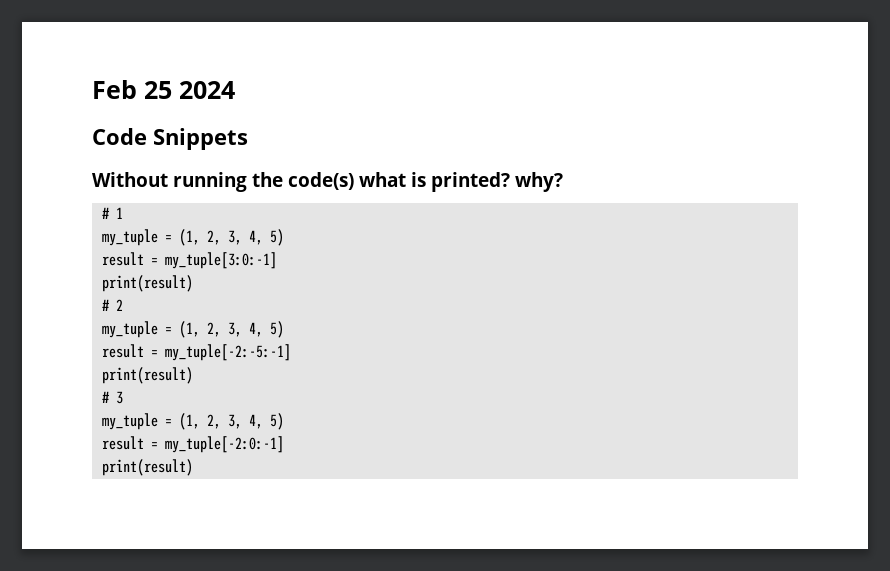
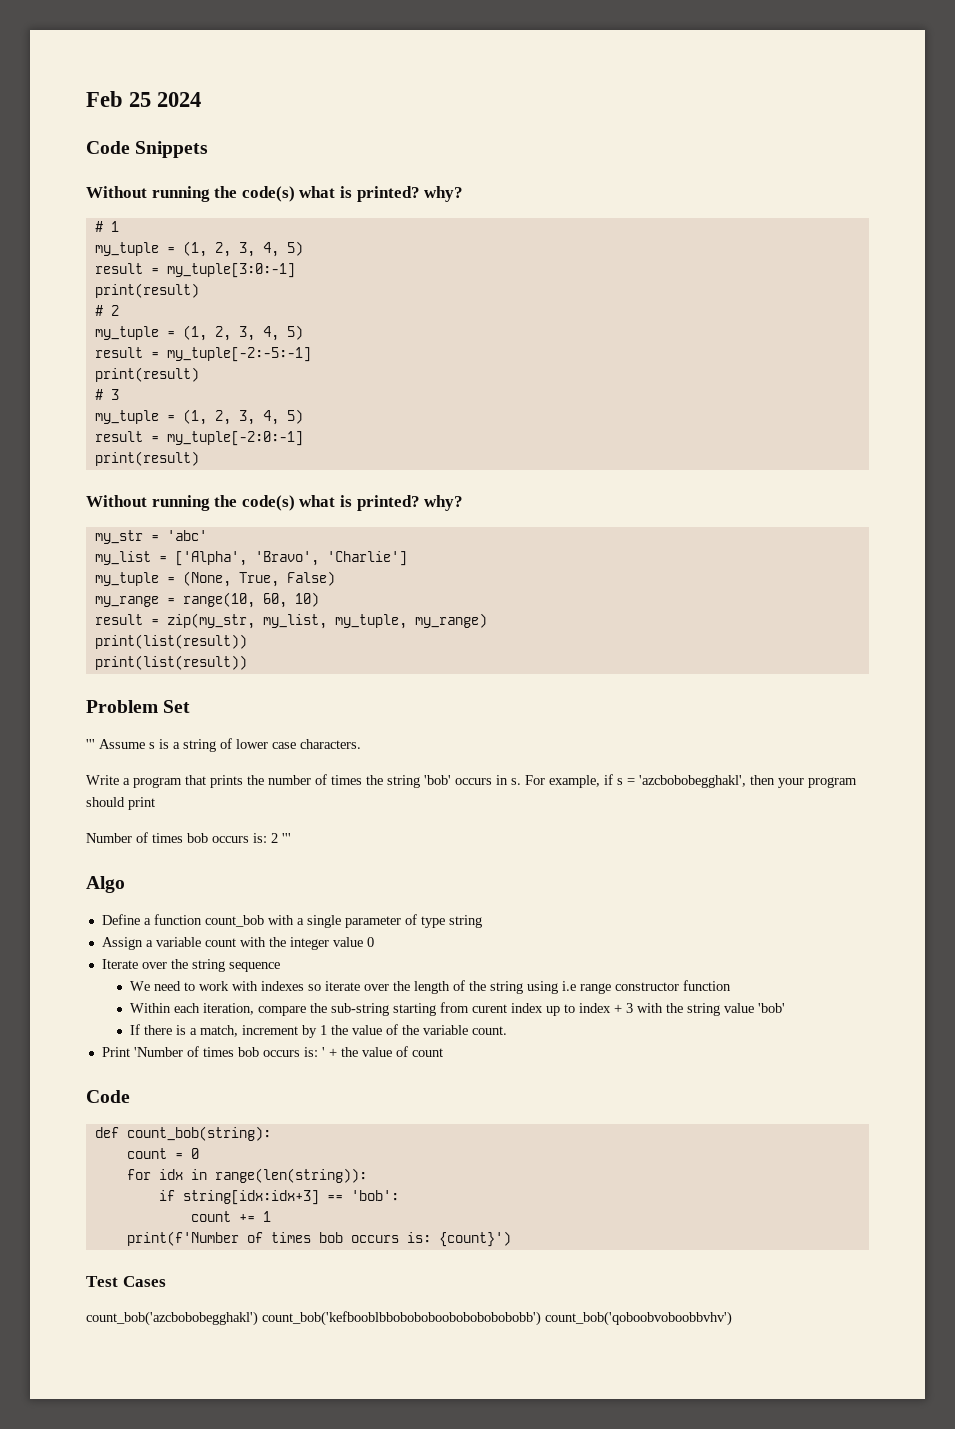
(193, 467) none -> [86,495,464,511] [94,530,207,544] [94,551,407,566] [94,571,335,587] [94,592,319,608] [94,613,487,629] [94,634,247,649] [94,655,247,670] [86,700,191,713] [86,738,361,752] [86,774,857,788] [86,797,155,810] [86,832,291,843] [86,876,125,893] [101,914,482,928] [101,937,374,950] [101,959,280,972] [129,980,731,994] [129,1002,785,1016] [129,1024,507,1038] [101,1046,443,1057] [86,1090,130,1103] [94,1126,271,1141] [126,1148,199,1159] [126,1168,367,1183] [158,1190,399,1205] [190,1211,271,1222] [126,1231,511,1247] [86,1276,166,1287] [86,1311,732,1326] // Without running the code(s) what is printed? why? // my_str = 'abc' // my_list = ['Alpha', 'Bravo', 'Charlie'] // my_tuple = (None, True, False) // my_range = range(10, 60, 10) // result = zip(my_str, my_list, my_tuple, my_range) // print(list(result)) // print(list(result)) // Problem Set // ''' Assume s is a string of lower case characters. // Write a program that prints the number of times the string 'bob' occurs in s. For example, if s = 'azcbobobegghakl', then your program should print // Number of times bob occurs is: 2 ''' // Algo // Define a function count_bob with a single parameter of type string // Assign a variable count with the integer value 0 // Iterate over the string sequence // We need to work with indexes so iterate over the length of the string using i.e range constructor function // Within each iteration, compare the sub-string starting from curent index up to index + 3 with the string value 'bob' // If there is a match, increment by 1 the value of the variable count. // Print 'Number of times bob occurs is: ' + the value of count // Code // def count_bob(string): // count = 0 // for idx in range(len(string)): // if string[idx:idx+3] == 'bob': // count += 1 // print(f'Number of times bob occurs is: {count}') // Test Cases // count_bob('azcbobobegghakl') count_bob('kefbooblbboboboboobobobobobobb') count_bob('qoboobvoboobbvhv')

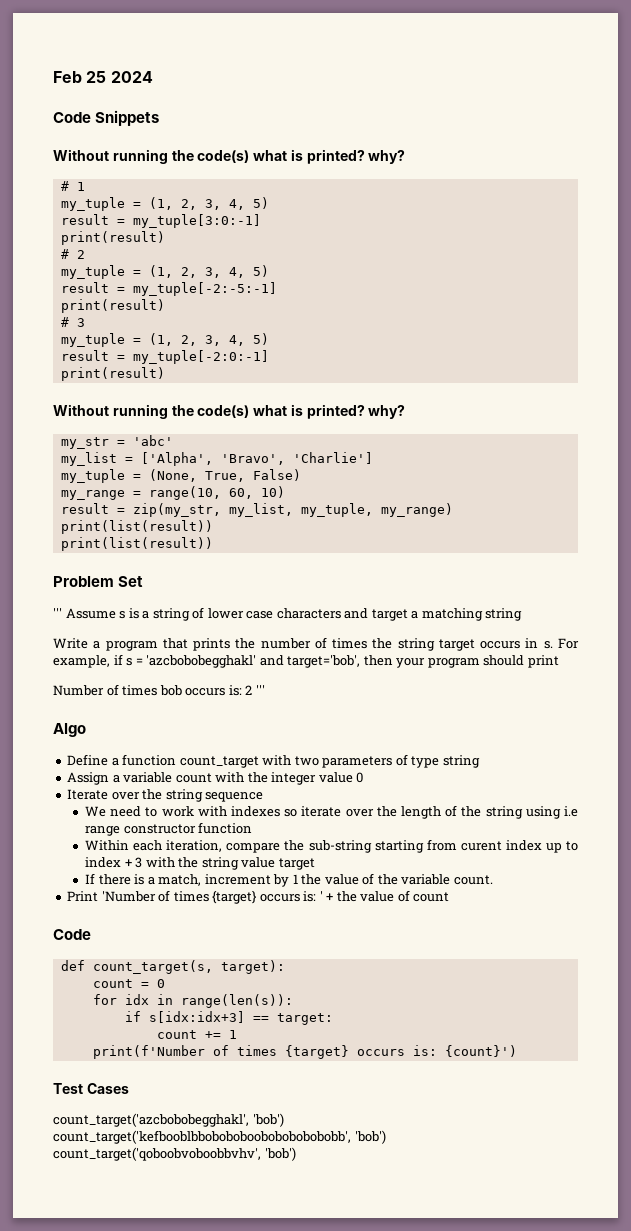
[300,739,361,749] characters. -> [276,608,523,621] characters and target a matching string
[424,775,451,785] 'bob' -> [438,639,475,651] target
[639,775,746,788] 'azcbobobegghakl', -> [146,655,361,668] 'azcbobobegghakl' and target='bob',
[204,915,401,928] count_bob with a single parameter -> [179,755,393,768] count_target with two parameters
[757,1003,785,1013] 'bob' -> [278,858,315,870] target
[237,1047,259,1057] bob -> [212,890,258,904] {target}
[126,1126,271,1141] count_bob(string): -> [92,960,285,974] count_target(s, target):
[214,1168,367,1183] [158,1190,399,1205] range(len(string)): // if string[idx:idx+3] == 'bob': -> [180,994,293,1008] [124,1011,333,1025] range(len(s)): // if s[idx:idx+3] == target:
[318,1232,343,1243] bob -> [284,1045,349,1059] {target}
[86,1311,732,1326] count_bob('azcbobobegghakl') count_bob('kefbooblbboboboboobobobobobobb') count_bob('qoboobvoboobbvhv') -> [53,1113,284,1127] [53,1130,386,1144] [53,1147,296,1161] count_target('azcbobobegghakl', 'bob') count_target('kefbooblbboboboboobobobobobobb', 'bob') count_target('qoboobvoboobbvhv', 'bob')

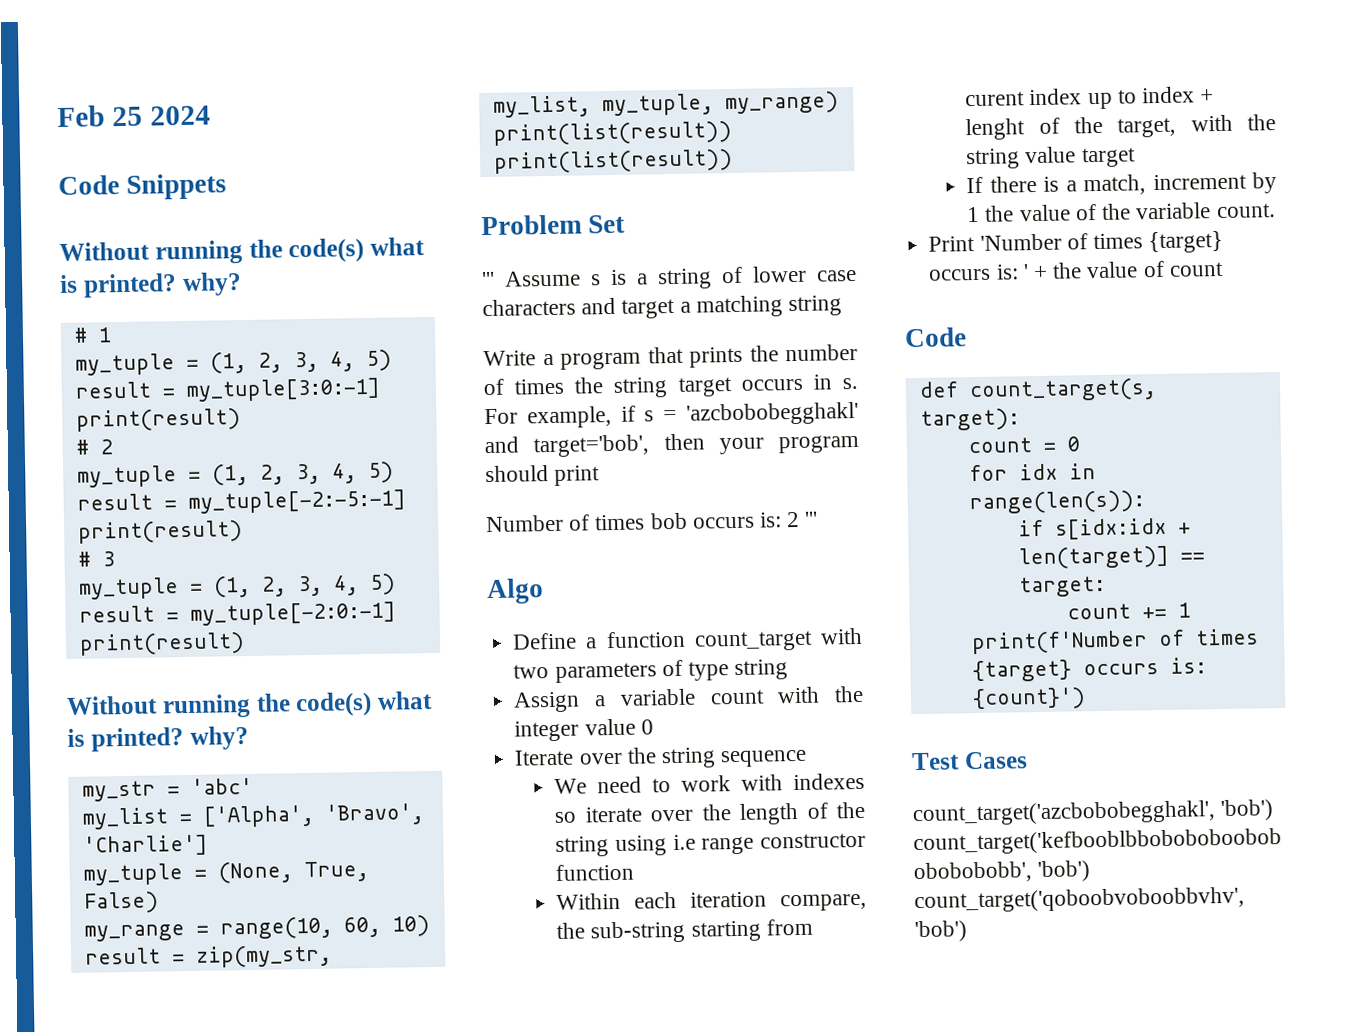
[166,840,281,853] iteration, compare -> [690,891,867,912] iteration compare,
[135,857,143,868] 3 -> [965,116,1177,141] lenght of the target,
[148,1011,245,1023] s[idx:idx+3] -> [1054,517,1191,540] [1017,545,1169,570] s[idx:idx + len(target)]

